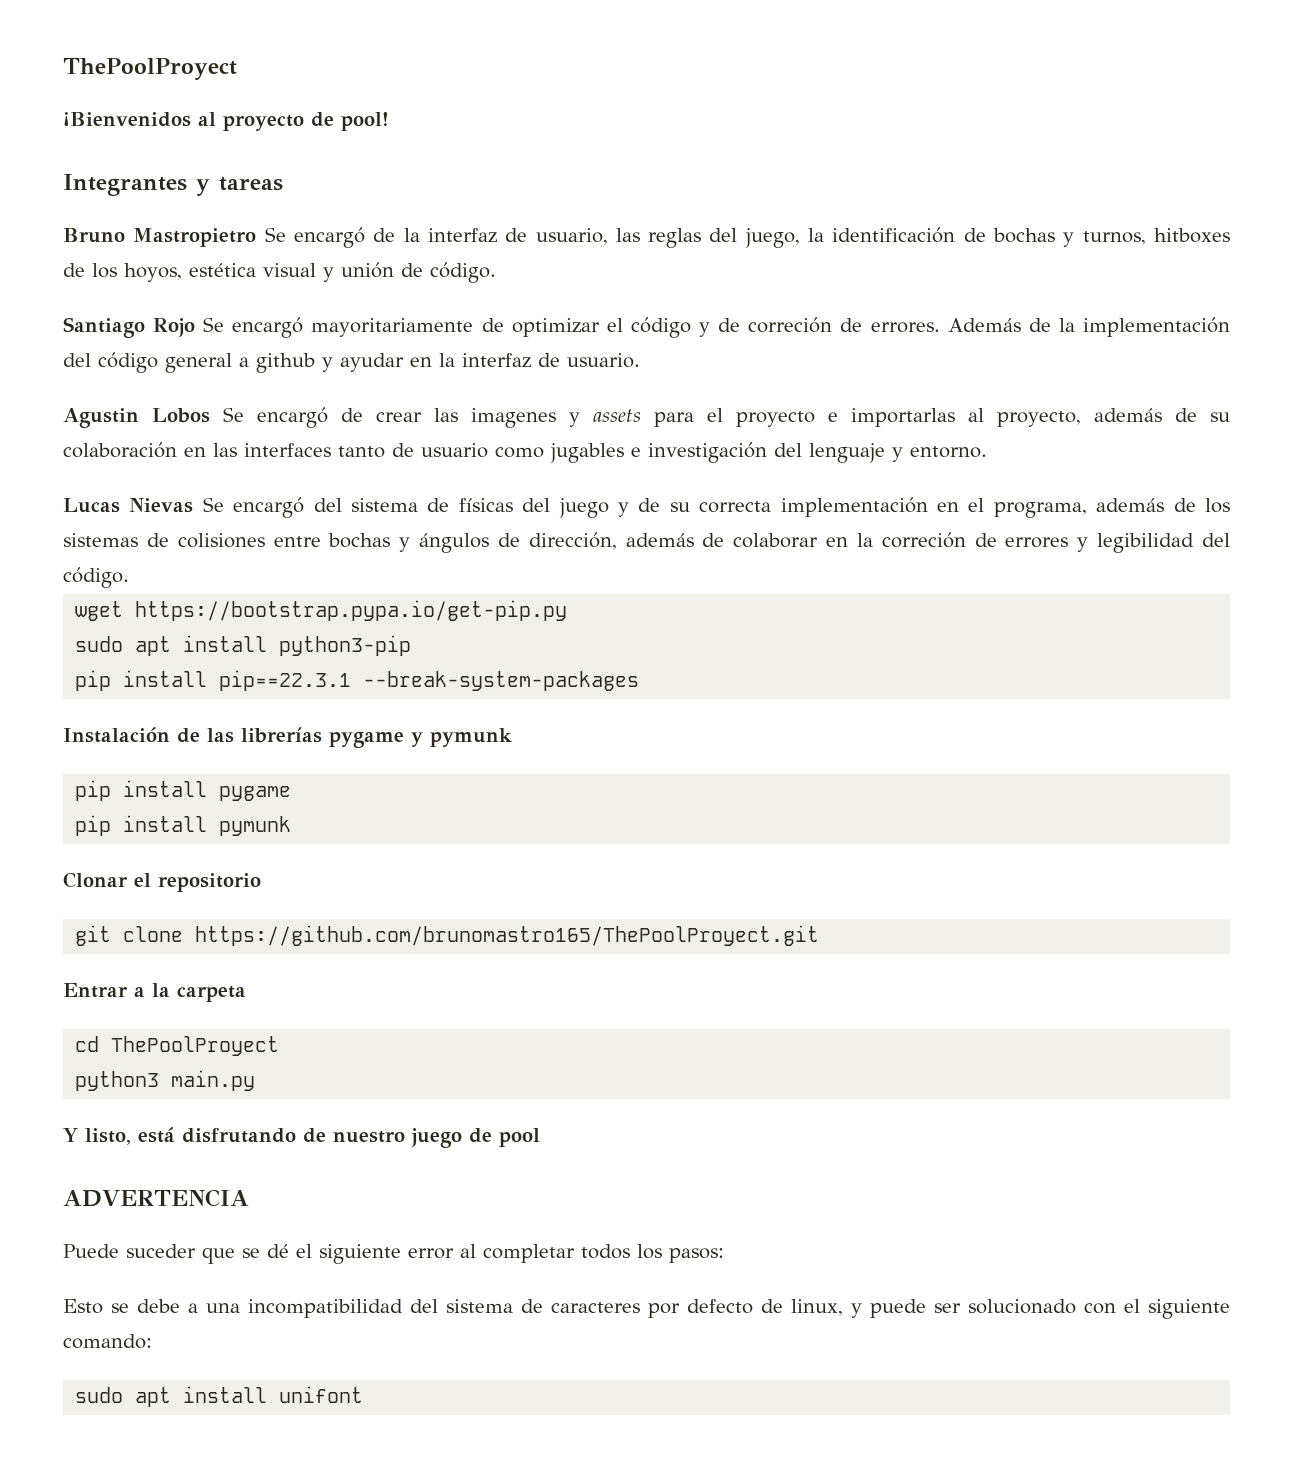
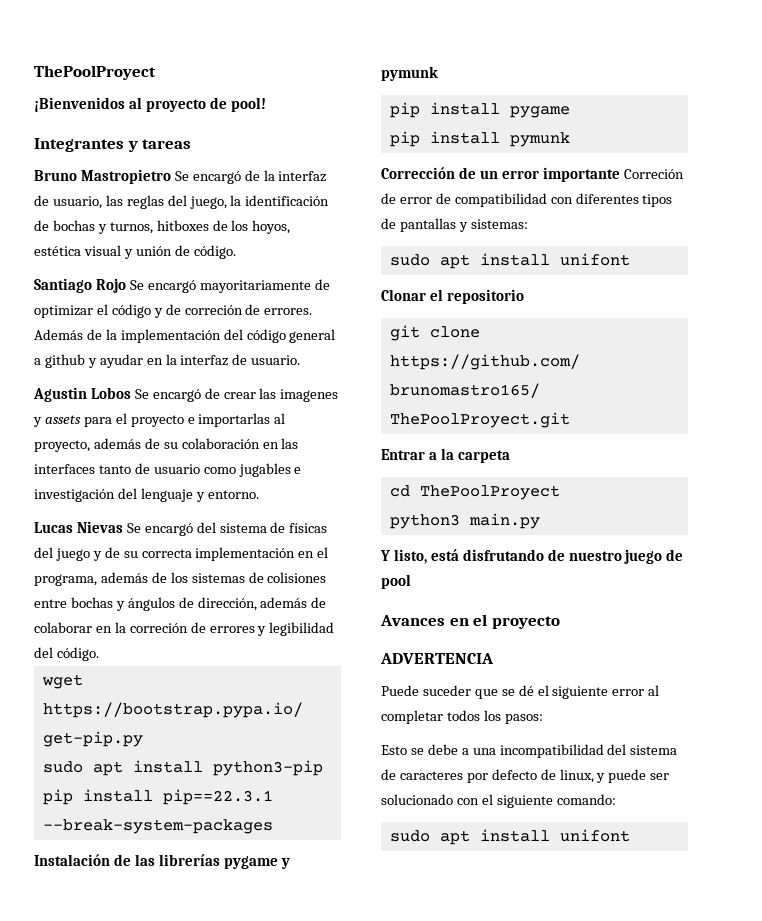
(292, 826) none -> [381,167,684,182] [381,193,673,207] [381,218,528,232] [389,253,630,269] // Corrección de un error importante Correción de error de compatibilidad con diferentes tipos de pantallas y sistemas: // sudo apt install unifont
(540, 1137) none -> [380,614,560,629] // Avances en el proyecto

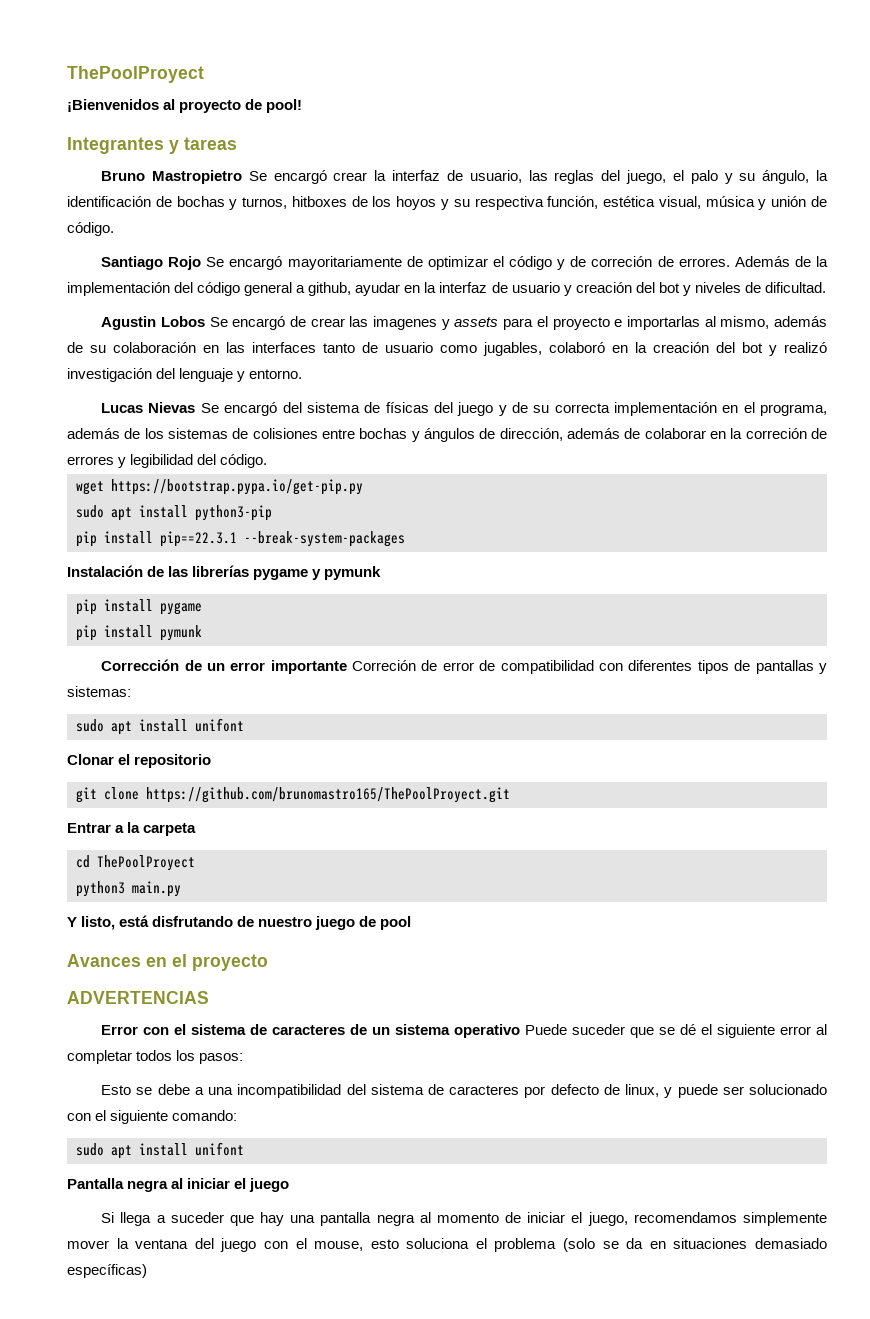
[244,170,260,181] de -> [333,172,368,181] crear
(227, 202) none -> [672,170,810,184] el palo y su ángulo,
[252,220,291,234] [34,245,121,256] hoyos, estética visual -> [396,196,755,210] hoyos y su respectiva función, estética visual, música
[44,354,97,368] github y -> [308,282,352,296] github,
[251,355,301,365] usuario. -> [511,282,826,296] usuario y creación del bot y niveles de dificultad.
[34,440,90,452] proyecto, -> [720,316,770,329] mismo,
[238,463,302,477] jugables e -> [483,342,827,356] jugables, colaboró en la creación del bot y realizó
[380,653,494,664] ADVERTENCIA // -> [67,991,209,1004] [101,1024,521,1038] ADVERTENCIAS // Error con el sistema de caracteres de un sistema operativo
(630, 835) none -> [67,1178,290,1192] [101,1212,828,1226] [67,1238,828,1252] [67,1264,147,1278] // Pantalla negra al iniciar el juego // Si llega a suceder que hay una pantalla negra al momento de iniciar el juego, recomendamos simplemente mover la ventana del juego con el mouse, esto soluciona el problema (solo se da en situaciones demasiado específicas)

